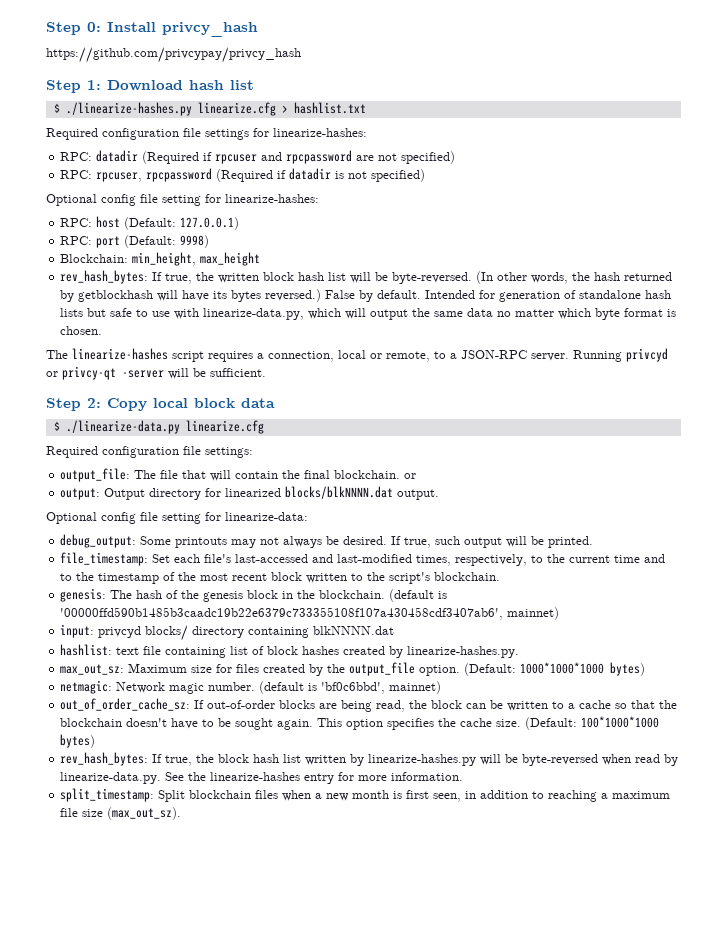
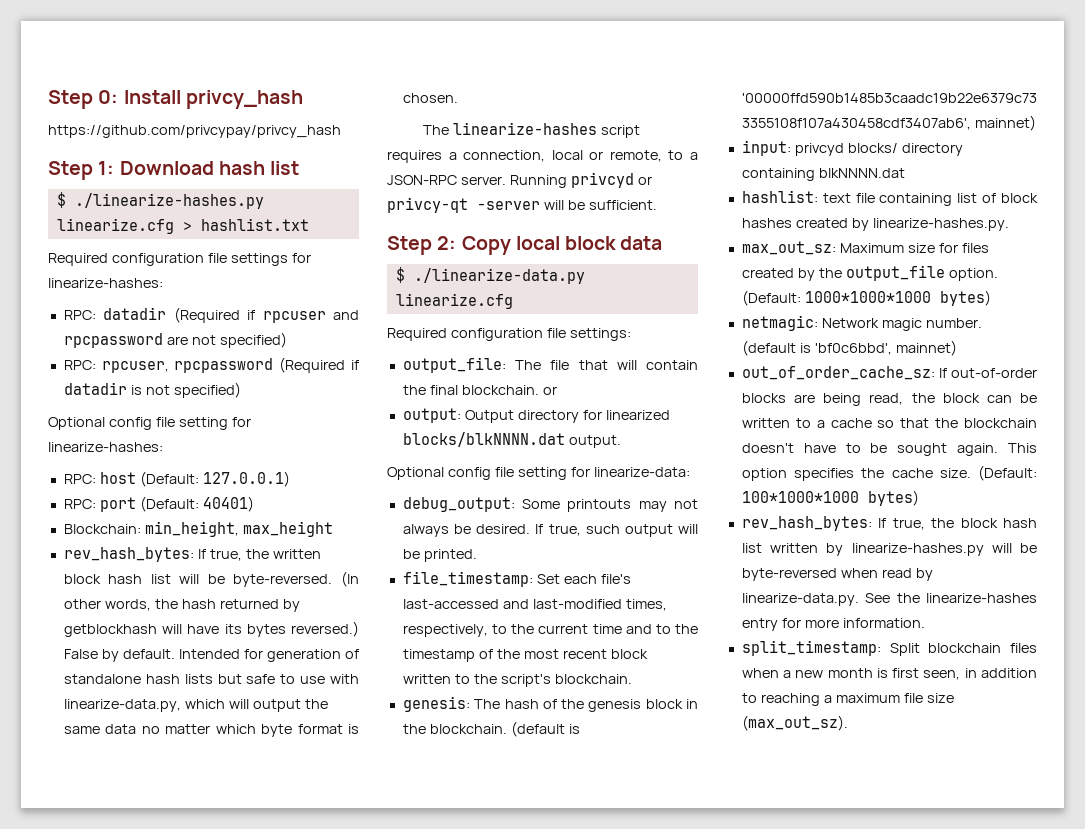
[180,235,210,248] 9998) -> [202,496,254,512] 40401)

